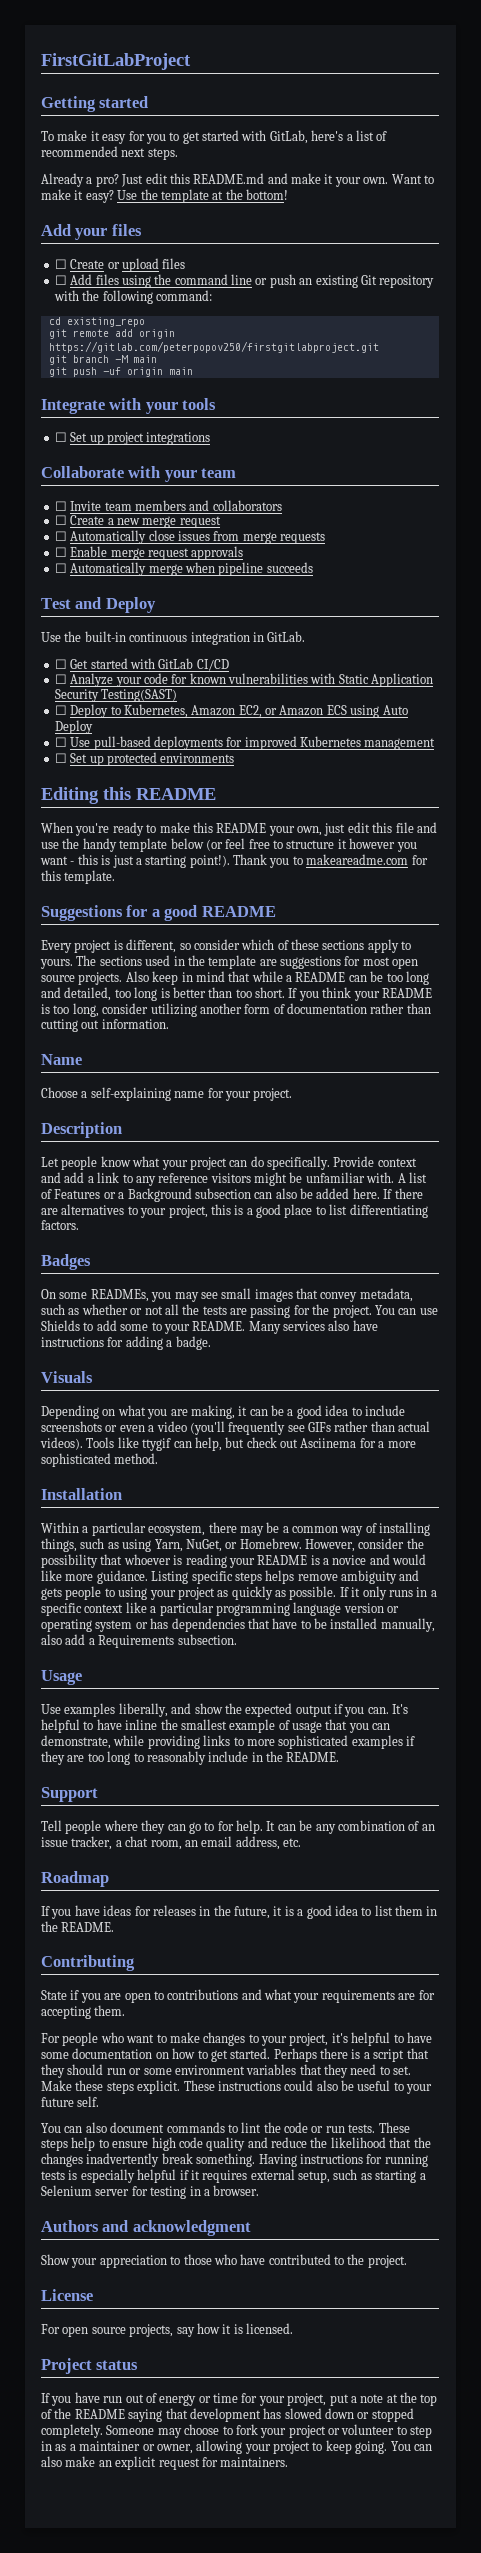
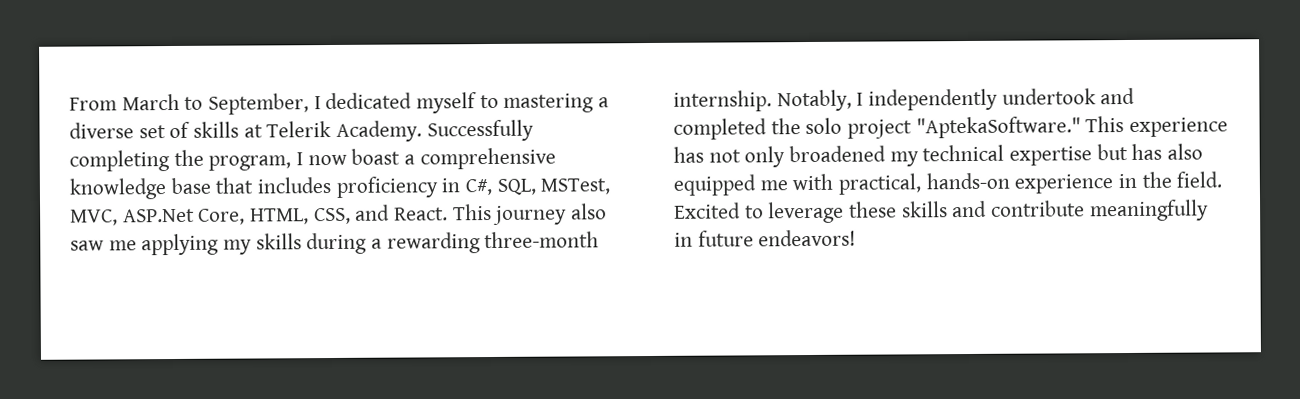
[41,53,191,70] [41,96,149,112] [41,130,388,144] [41,146,178,160] [41,173,434,187] [41,189,288,203] [41,224,142,240] [54,258,186,272] [54,274,435,288] [53,290,212,304] [48,317,145,327] [48,329,175,339] [48,341,379,353] [48,355,157,365] [48,367,193,377] [41,398,217,414] [54,432,211,445] [41,466,237,482] [54,500,282,511] [54,515,221,528] [54,530,325,544] [54,546,244,560] [54,562,313,576] [41,597,156,613] [41,631,306,645] [54,658,229,671] [54,673,434,687] [54,689,178,702] [54,704,408,718] [54,720,93,734] [54,736,436,750] [54,752,235,766] [41,787,216,804] [41,822,437,836] [41,838,417,852] [40,854,428,868] [41,870,116,884] [41,905,276,921] [41,939,412,953] [40,955,419,969] [41,971,429,985] [41,987,432,1001] [41,1003,431,1017] [41,1019,169,1032] [41,1054,82,1065] [41,1087,293,1101] [41,1122,122,1138] [41,1156,417,1170] [41,1172,427,1186] [41,1188,423,1202] [41,1204,428,1218] [41,1220,79,1230] [41,1254,91,1270] [41,1288,413,1302] [41,1304,438,1318] [41,1320,378,1334] [41,1336,211,1350] [41,1371,93,1383] [41,1405,405,1419] [41,1421,431,1435] [40,1437,416,1451] [41,1453,159,1467] [41,1488,122,1500] [41,1522,431,1536] [41,1538,424,1552] [41,1554,427,1568] [41,1570,420,1584] [41,1586,437,1600] [41,1602,399,1616] [41,1618,435,1632] [41,1634,237,1648] [41,1670,82,1685] [41,1703,409,1717] [41,1719,391,1733] [41,1735,415,1749] [41,1751,340,1765] [41,1787,98,1802] [41,1820,435,1834] [41,1836,301,1850] [41,1871,109,1887] [41,1905,438,1919] [41,1921,115,1932] [41,1955,135,1971] [41,1989,435,2003] [41,2005,126,2019] [41,2032,432,2046] [41,2048,429,2062] [41,2064,412,2078] [41,2080,433,2094] [41,2096,100,2107] [41,2122,410,2133] [41,2137,431,2151] [41,2153,428,2167] [41,2169,426,2183] [41,2185,260,2199] [41,2220,251,2236] [41,2254,407,2268] [41,2289,93,2301] [41,2323,293,2337] [41,2358,139,2374] [41,2392,438,2406] [41,2408,414,2422] [41,2424,433,2438] [41,2440,432,2454] [41,2456,289,2470] FirstGitLabProject // Getting started // To make it easy for you to get started with GitLab, here's a list of recommended next steps. // Already a pro? Just edit this README.md and make it your own. Want to make it easy? Use the template at the bottom! // Add your files // ☐ Create or upload files // ☐ Add files using the command line or push an existing Git repository with the following command: // cd existing_repo // git remote add origin https://gitlab.com/peterpopov250/firstgitlabproject.git // git branch -M main // git push -uf origin main // Integrate with your tools // ☐ Set up project integrations // Collaborate with your team // ☐ Invite team members and collaborators // ☐ Create a new merge request // ☐ Automatically close issues from merge requests // ☐ Enable merge request approvals // ☐ Automatically merge when pipeline succeeds // Test and Deploy // Use the built-in continuous integration in GitLab. // ☐ Get started with GitLab CI/CD // ☐ Analyze your code for known vulnerabilities with Static Application Security Testing(SAST) // ☐ Deploy to Kubernetes, Amazon EC2, or Amazon ECS using Auto Deploy // ☐ Use pull-based deployments for improved Kubernetes management // ☐ Set up protected environments // Editing this README // When you're ready to make this README your own, just edit this file and use the handy template below (or feel free to structure it however you want - this is just a starting point!). Thank you to makeareadme.com for this template. // Suggestions for a good README // Every project is different, so consider which of these sections apply to yours. The sections used in the template are suggestions for most open source projects. Also keep in mind that while a README can be too long and detailed, too long is better than too short. If you think your README is too long, consider utilizing another form of documentation rather than cutting out information. // Name // Choose a self-explaining name for your project. // Description // Let people know what your project can do specifically. Provide context and add a link to any reference visitors might be unfamiliar with. A list of Features or a Background subsection can also be added here. If there are alternatives to your project, this is a good place to list differentiating factors. // Badges // On some READMEs, you may see small images that convey metadata, such as whether or not all the tests are passing for the project. You can use Shields to add some to your README. Many services also have instructions for adding a badge. // Visuals // Depending on what you are making, it can be a good idea to include screenshots or even a video (you'll frequently see GIFs rather than actual videos). Tools like ttygif can help, but check out Asciinema for a more sophisticated method. // Installation // Within a particular ecosystem, there may be a common way of installing things, such as using Yarn, NuGet, or Homebrew. However, consider the possibility that whoever is reading your README is a novice and would like more guidance. Listing specific steps helps remove ambiguity and gets people to using your project as quickly as possible. If it only runs in a specific context like a particular programming language version or operating system or has dependencies that have to be installed manually, also add a Requirements subsection. // Usage // Use examples liberally, and show the expected output if you can. It's helpful to have inline the smallest example of usage that you can demonstrate, while providing links to more sophisticated examples if they are too long to reasonably include in the README. // Support // Tell people where they can go to for help. It can be any combination of an issue tracker, a chat room, an email address, etc. // Roadmap // If you have ideas for releases in the future, it is a good idea to list them in the README. // Contributing // State if you are open to contributions and what your requirements are for accepting them. // For people who want to make changes to your project, it's helpful to have some documentation on how to get started. Perhaps there is a script that they should run or some environment variables that they need to set. Make these steps explicit. These instructions could also be useful to your future self. // You can also document commands to lint the code or run tests. These steps help to ensure high code quality and reduce the likelihood that the changes inadvertently break something. Having instructions for running tests is especially helpful if it requires external setup, such as starting a Selenium server for testing in a browser. // Authors and acknowledgment // Show your appreciation to those who have contributed to the project. // License // For open source projects, say how it is licensed. // Project status // If you have run out of energy or time for your project, put a note at the top of the README saying that development has slowed down or stopped completely. Someone may choose to fork your project or volunteer to step in as a maintainer or owner, allowing your project to keep going. You can also make an explicit request for maintainers. -> [69,92,610,115] [69,119,534,142] [69,147,556,172] [69,176,611,200] [70,203,608,226] [70,231,600,256] [673,87,1136,112] [673,116,1229,140] [673,143,1204,168] [673,171,1223,196] [674,199,1209,224] [674,229,857,247] From March to September, I dedicated myself to mastering a diverse set of skills at Telerik Academy. Successfully completing the program, I now boast a comprehensive knowledge base that includes proficiency in C#, SQL, MSTest, MVC, ASP.Net Core, HTML, CSS, and React. This journey also saw me applying my skills during a rewarding three-month internship. Notably, I independently undertook and completed the solo project "AptekaSoftware." This experience has not only broadened my technical expertise but has also equipped me with practical, hands-on experience in the field. Excited to leverage these skills and contribute meaningfully in future endeavors!

